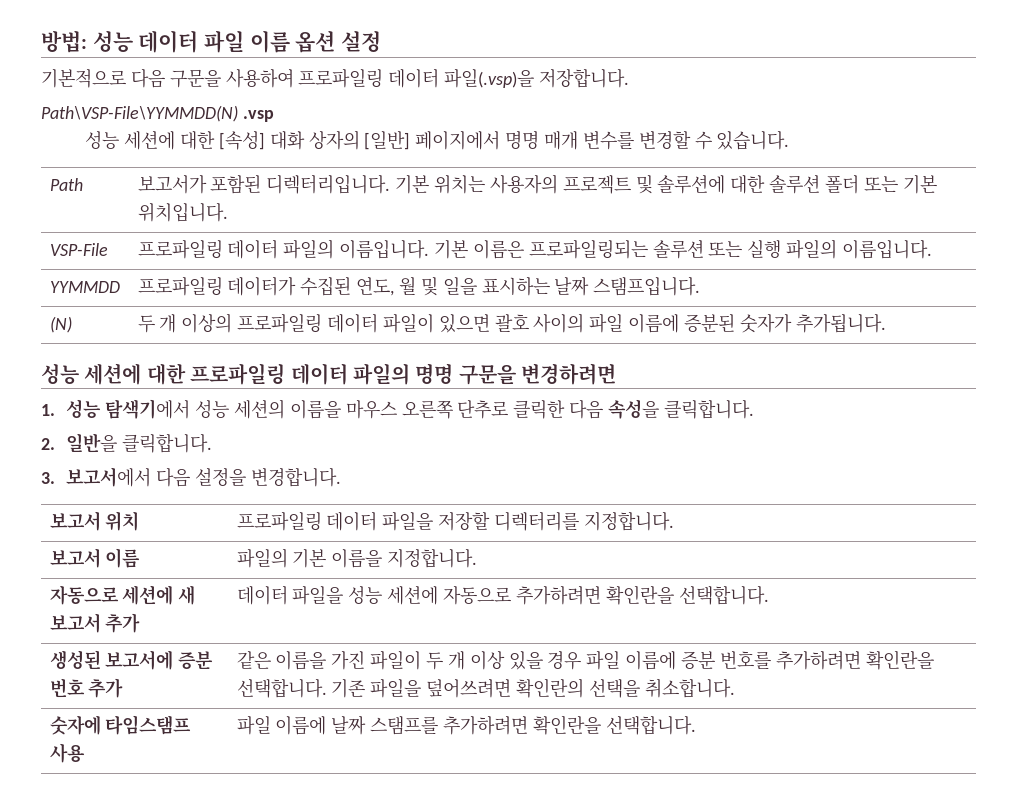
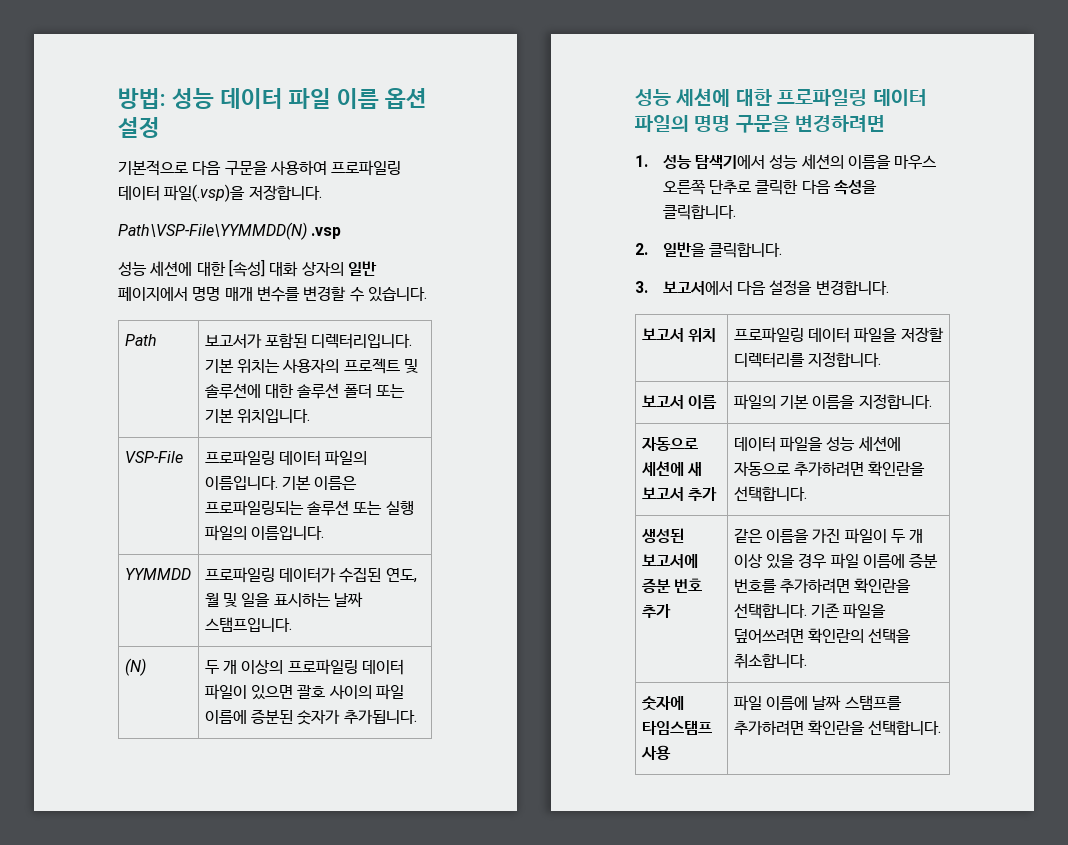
[364,131,411,150] [일반] -> [347,261,377,276] 일반

